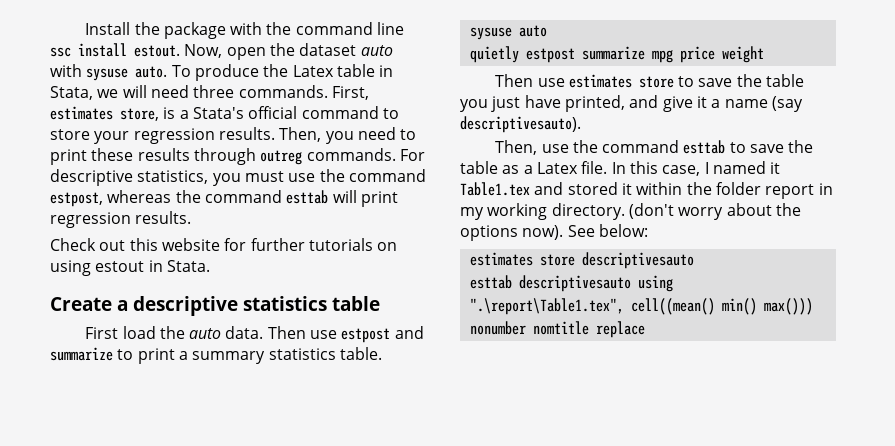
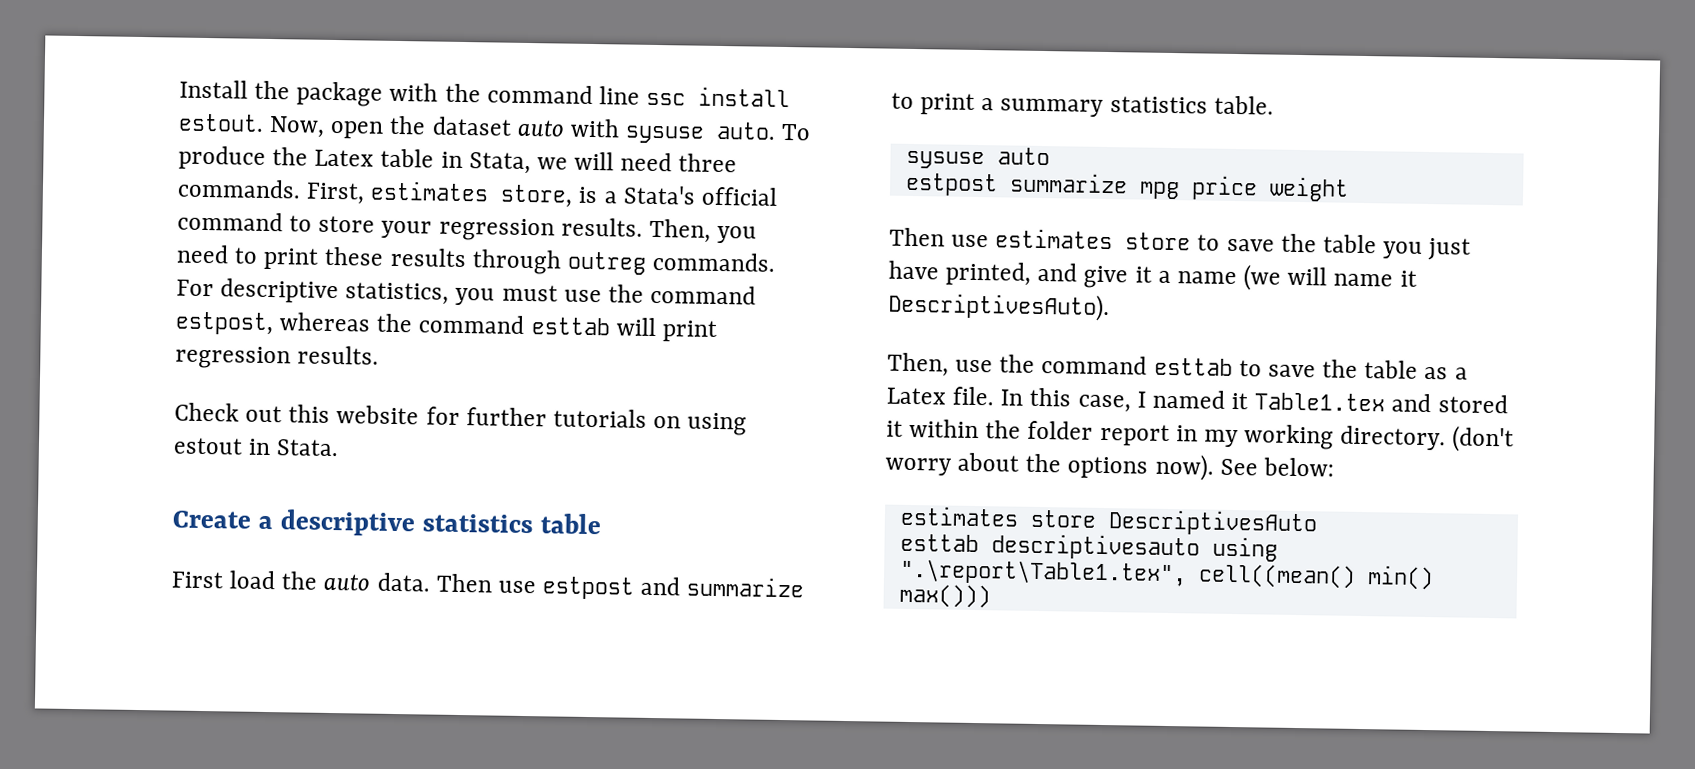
[469,46,519,63] quietly -> (1050, 156) none
[771,96,803,112] [460,116,581,133] (say descriptivesauto). -> [1243,264,1417,291] [888,291,1110,322] (we will name it DescriptivesAuto).
[581,252,694,269] descriptivesauto -> [1107,509,1318,537] DescriptivesAuto
[469,321,645,338] nonumber nomtitle replace -> (991, 596) none

